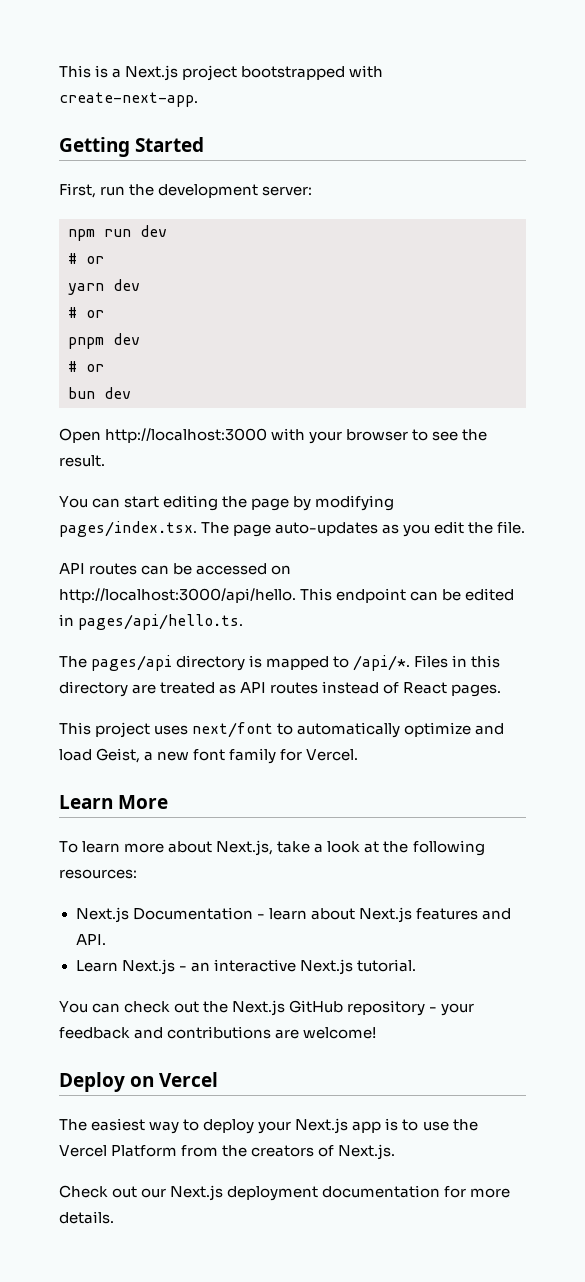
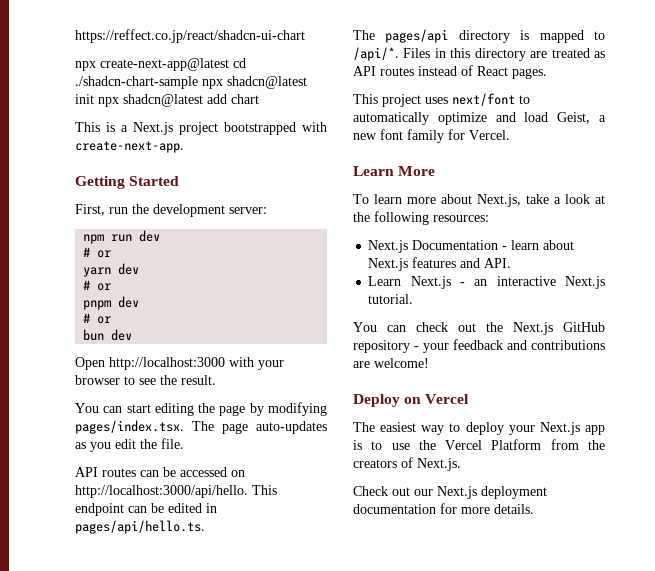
(59, 71) none -> [75,29,305,43] [75,58,246,71] [75,76,307,89] [75,94,259,107] https://reffect.co.jp/react/shadcn-ui-chart // npx create-next-app@latest cd ./shadcn-chart-sample npx shadcn@latest init npx shadcn@latest add chart //

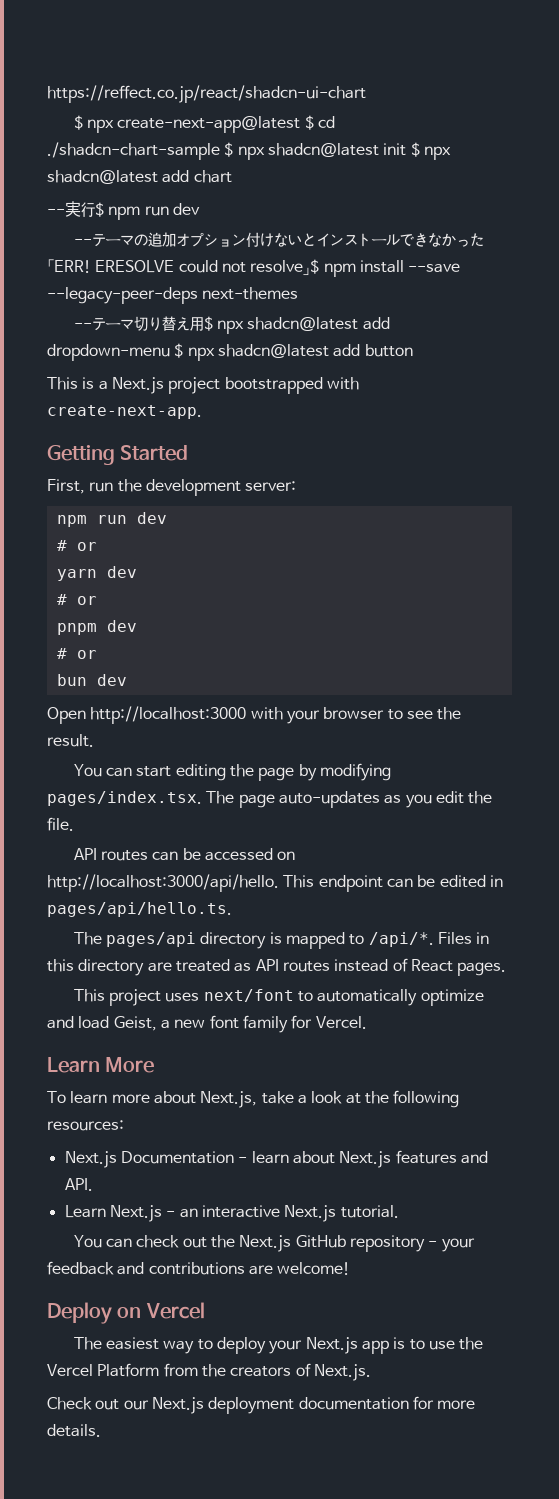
(305, 36) none -> [73,115,83,130] $
(229, 64) none -> [304,115,314,130] $
(198, 82) none -> [224,142,234,157] $
(94, 99) none -> [410,142,420,157] $
(259, 99) none -> [47,201,200,220] [73,232,484,247] [47,259,461,277] [47,287,299,304] [73,316,390,334] [47,343,413,361] // --実行$ npm run dev // --テーマの追加オプション付けないとインストールできなかった「ERR! ERESOLVE could not resolve」$ npm install --save --legacy-peer-deps next-themes // --テーマ切り替え用$ npx shadcn@latest add dropdown-menu $ npx shadcn@latest add button

